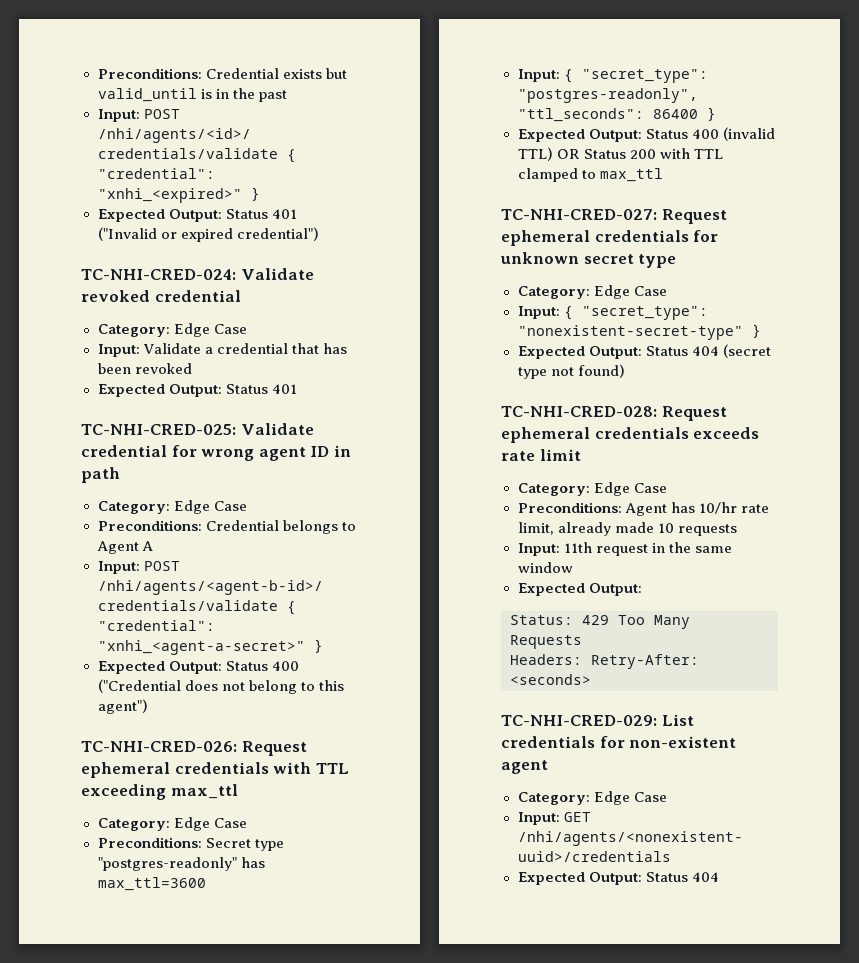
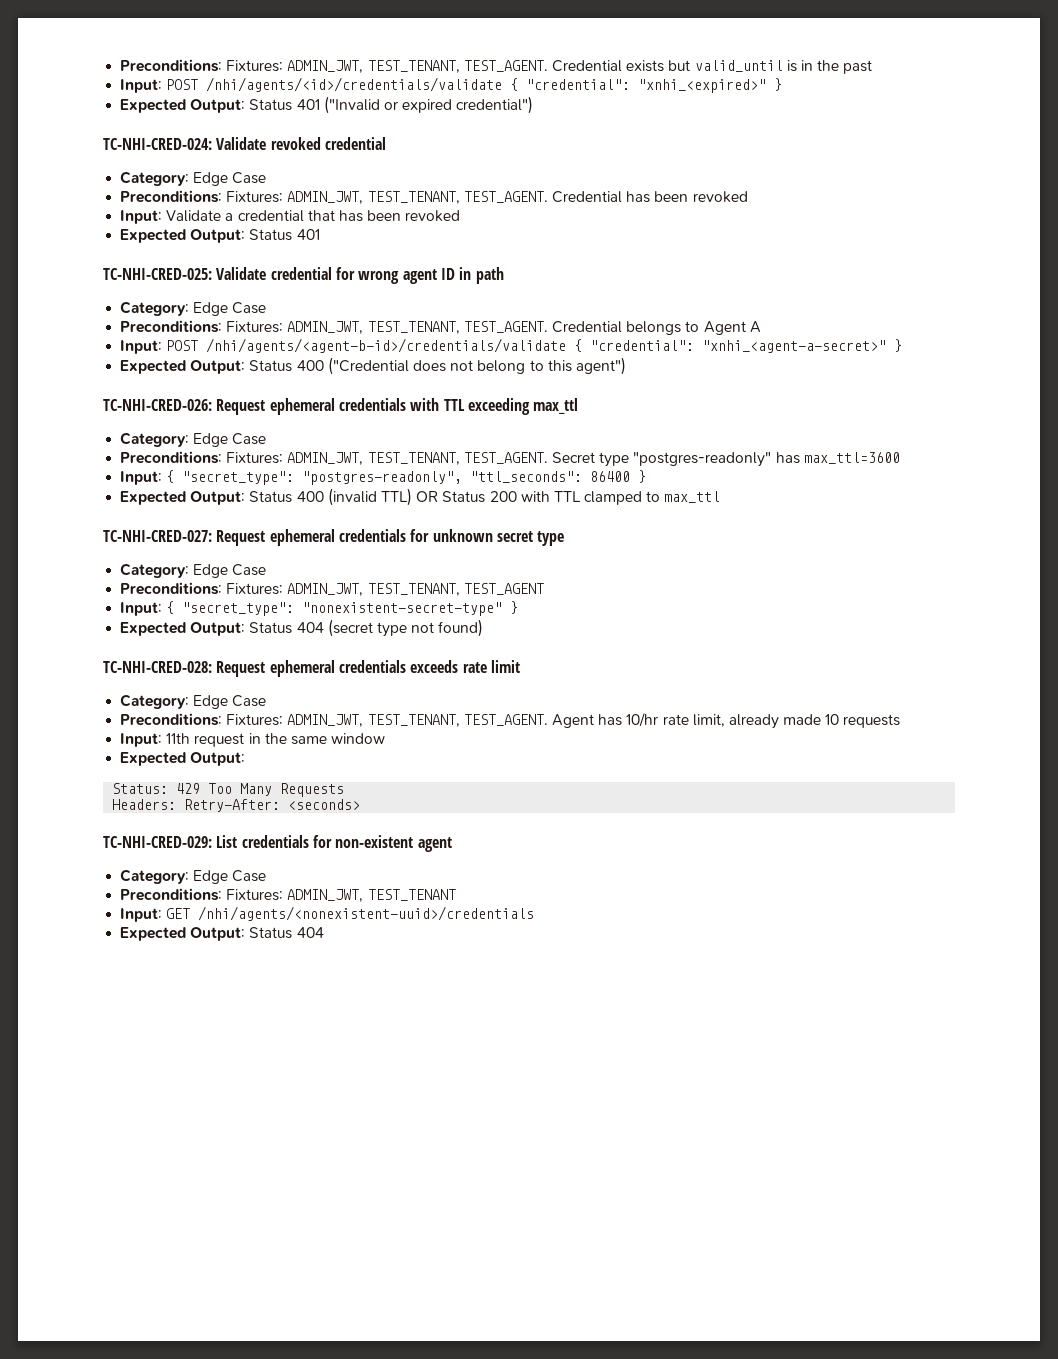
[97,68,202,79] Preconditions: -> [120,59,548,73] Preconditions: Fixtures: ADMIN_JWT, TEST_TENANT, TEST_AGENT.
(247, 329) none -> [120,190,748,204] // Preconditions: Fixtures: ADMIN_JWT, TEST_TENANT, TEST_AGENT. Credential has been revoked
(202, 525) none -> [226,321,548,334] Fixtures: ADMIN_JWT, TEST_TENANT, TEST_AGENT.
(202, 842) none -> [226,452,548,465] Fixtures: ADMIN_JWT, TEST_TENANT, TEST_AGENT.
(667, 291) none -> [120,582,544,596] // Preconditions: Fixtures: ADMIN_JWT, TEST_TENANT, TEST_AGENT
(622, 507) none -> [226,714,548,727] Fixtures: ADMIN_JWT, TEST_TENANT, TEST_AGENT.
(667, 797) none -> [120,888,456,902] // Preconditions: Fixtures: ADMIN_JWT, TEST_TENANT

